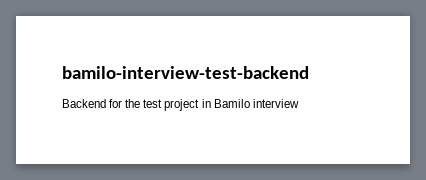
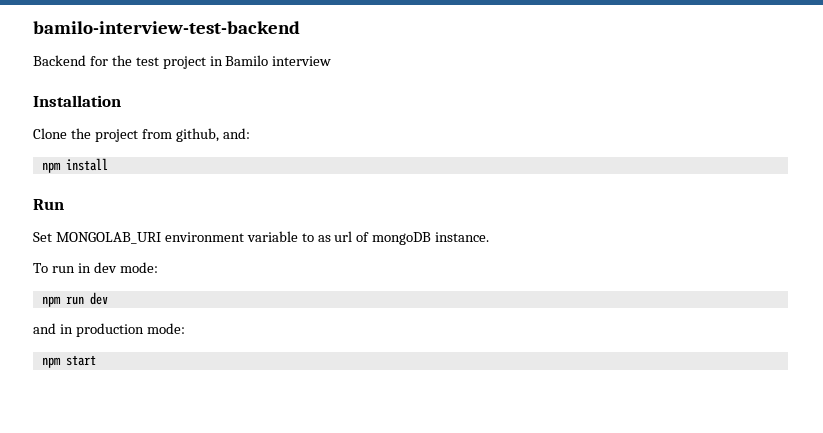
(299, 103) none -> [33,95,121,107] [33,128,250,142] [41,158,108,173] [33,199,64,210] [33,231,490,245] [33,262,158,273] [41,292,108,307] [33,323,185,337] [41,355,96,368] // Installation // Clone the project from github, and: // npm install // Run // Set MONGOLAB_URI environment variable to as url of mongoDB instance. // To run in dev mode: // npm run dev // and in production mode: // npm start

